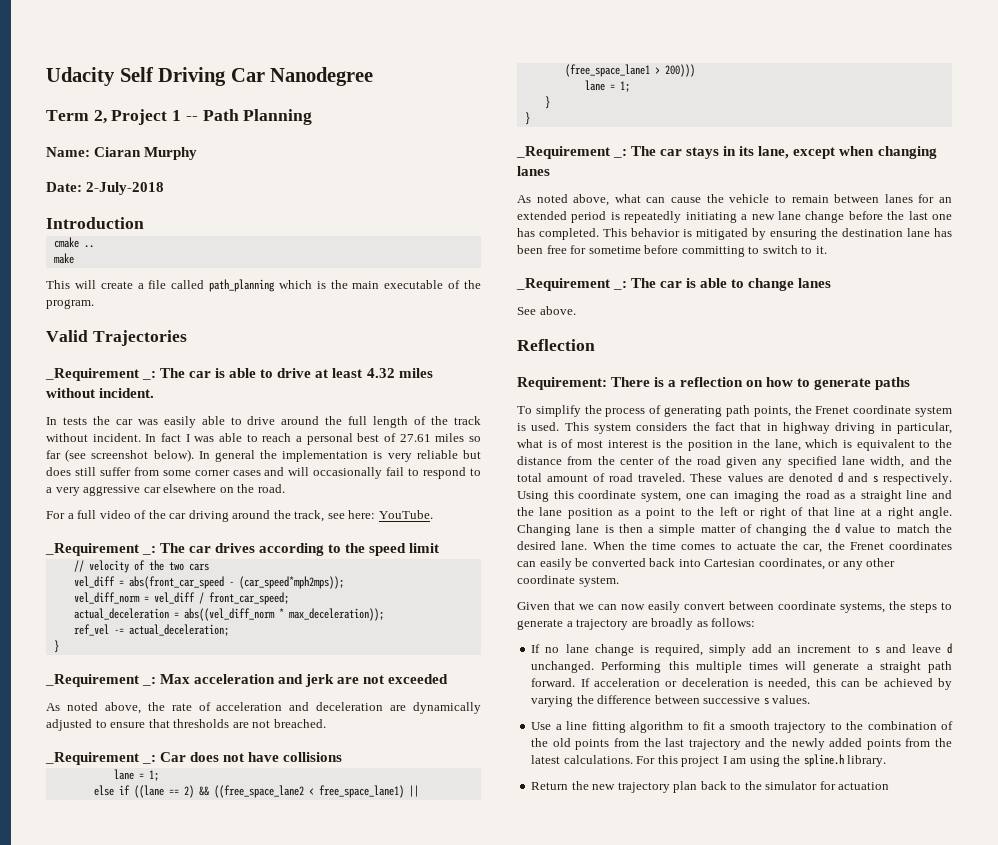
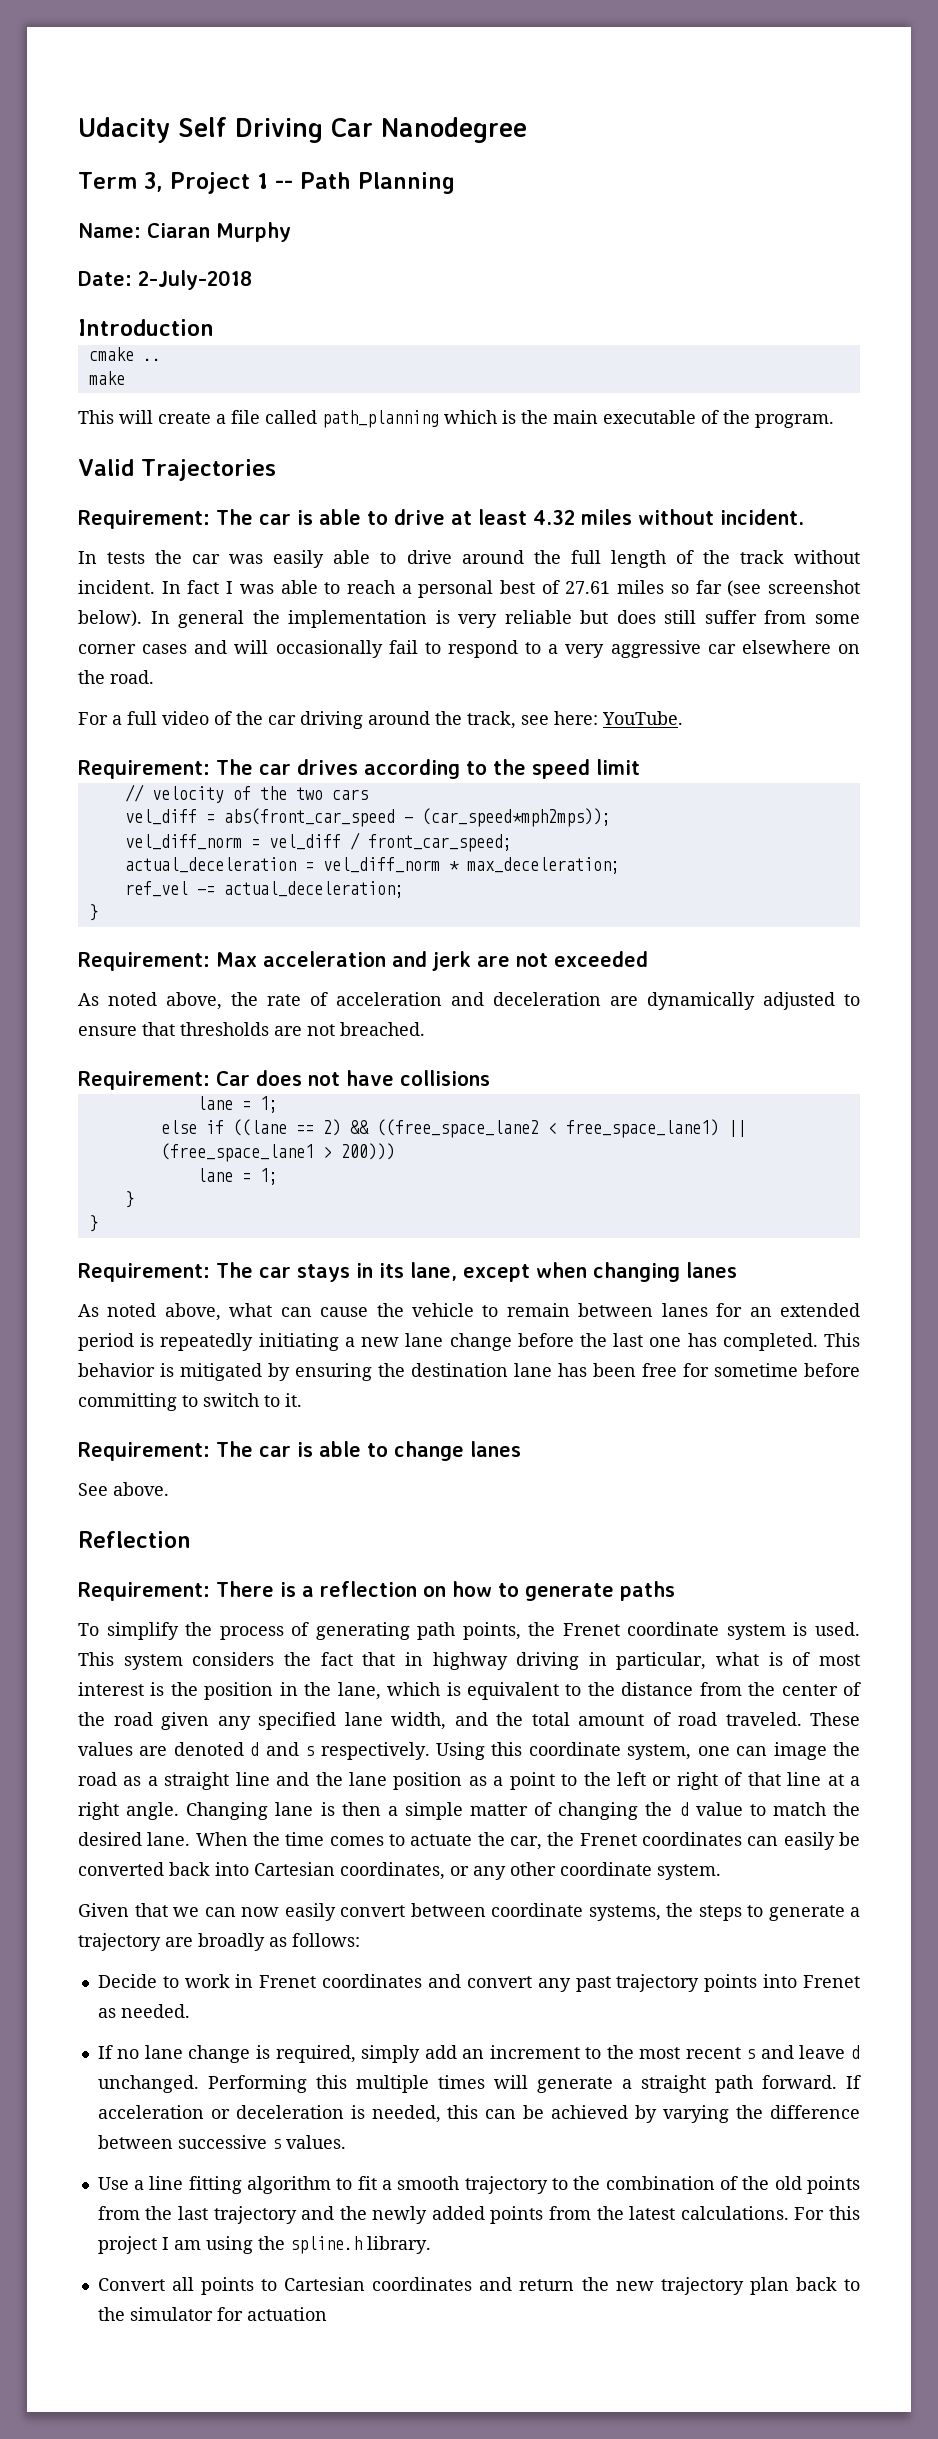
[93,110,107,124] 2, -> [143,172,163,192] 3,
[45,368,157,381] _Requirement _: -> [78,510,210,529] Requirement:
[45,543,157,556] _Requirement _: -> [78,760,210,779] Requirement:
[183,608,384,621] abs((vel_diff_norm * max_deceleration)); -> [322,857,620,874] vel_diff_norm * max_deceleration;
[45,674,157,687] _Requirement _: -> [78,952,210,971] Requirement:
[45,752,157,765] _Requirement _: -> [78,1071,210,1090] Requirement:
[516,146,628,159] _Requirement _: -> [78,1263,210,1282] Requirement:
[516,278,628,291] _Requirement _: -> [78,1442,210,1461] Requirement:
[734,491,780,502] imaging -> [773,1742,827,1760] image
(756, 622) none -> [97,1974,860,1992] [97,2004,190,2018] // Decide to work in Frenet coordinates and convert any past trajectory points into Frenet as needed.
(869, 649) none -> [606,2045,741,2059] the most recent
[531,782,569,790] Return -> [97,2277,575,2295] Convert all points to Cartesian coordinates and return

